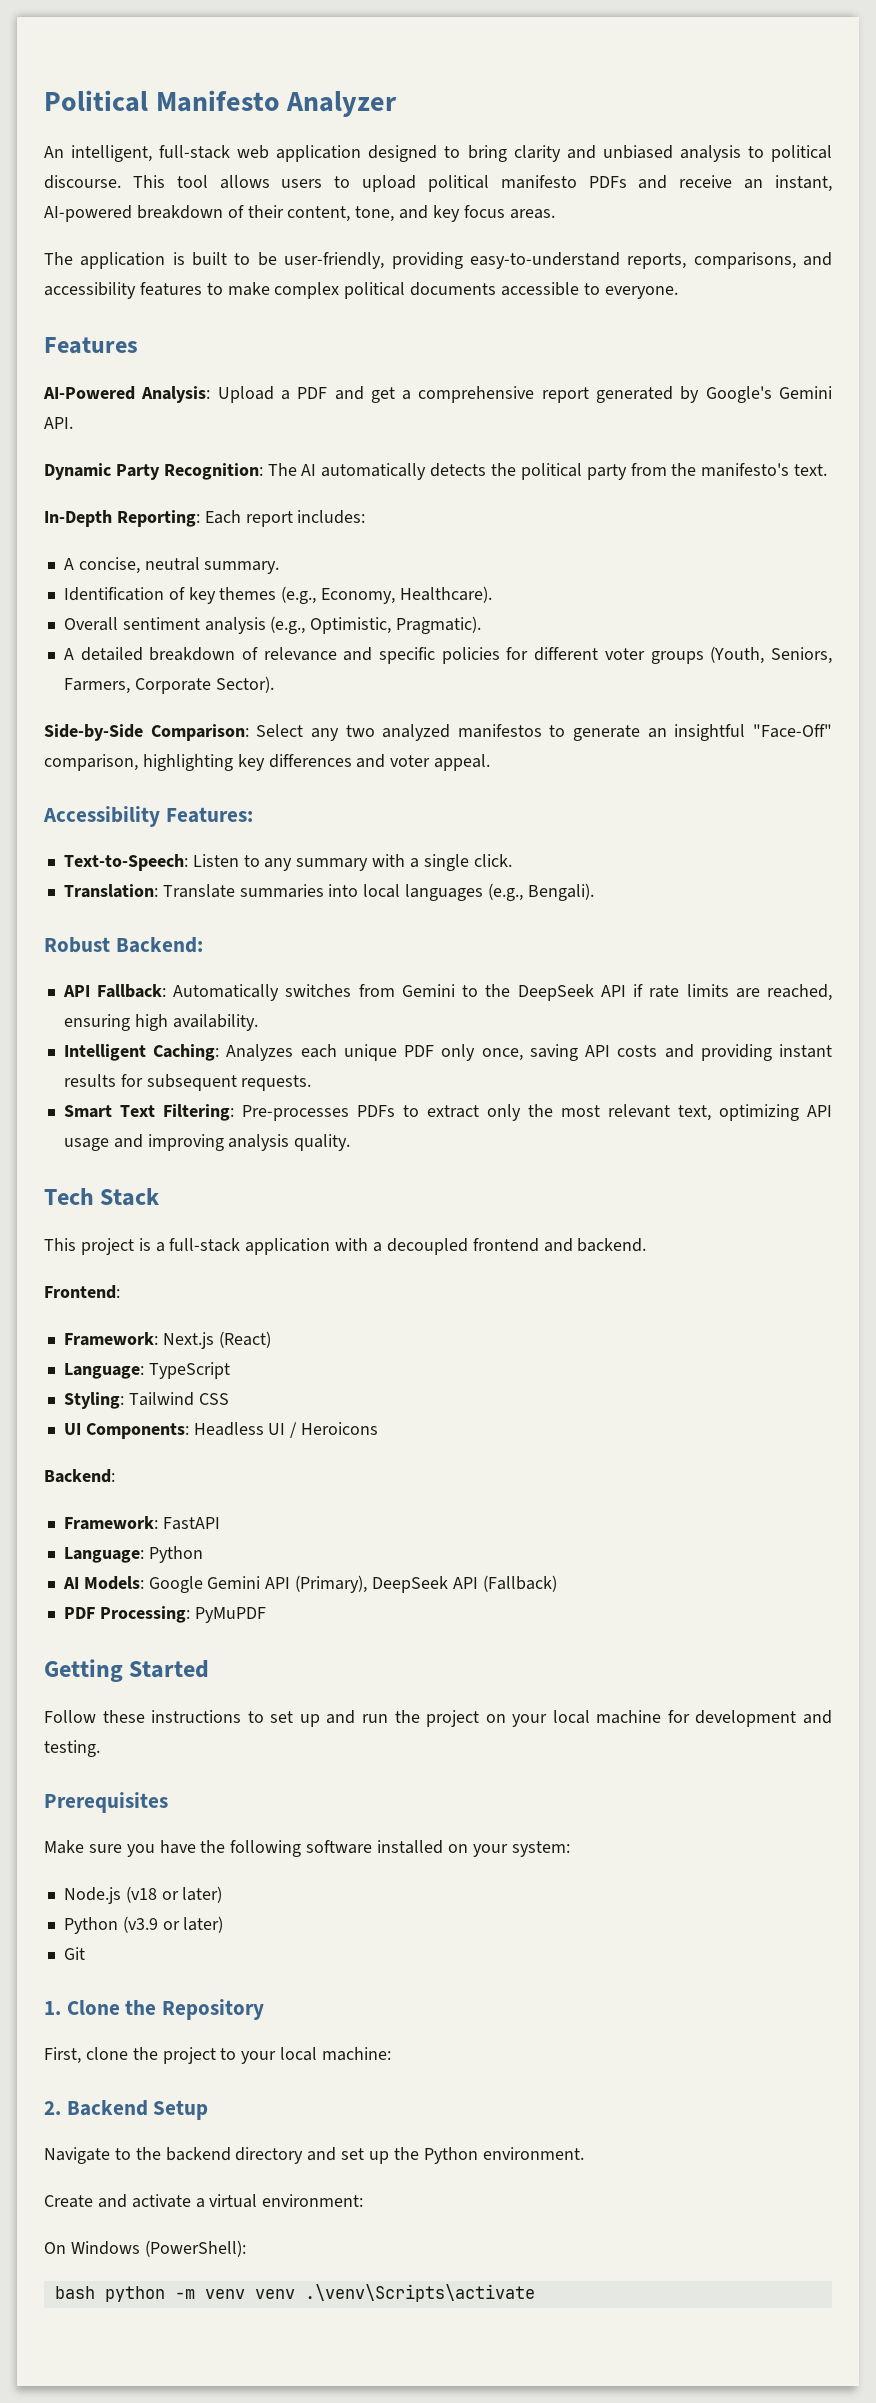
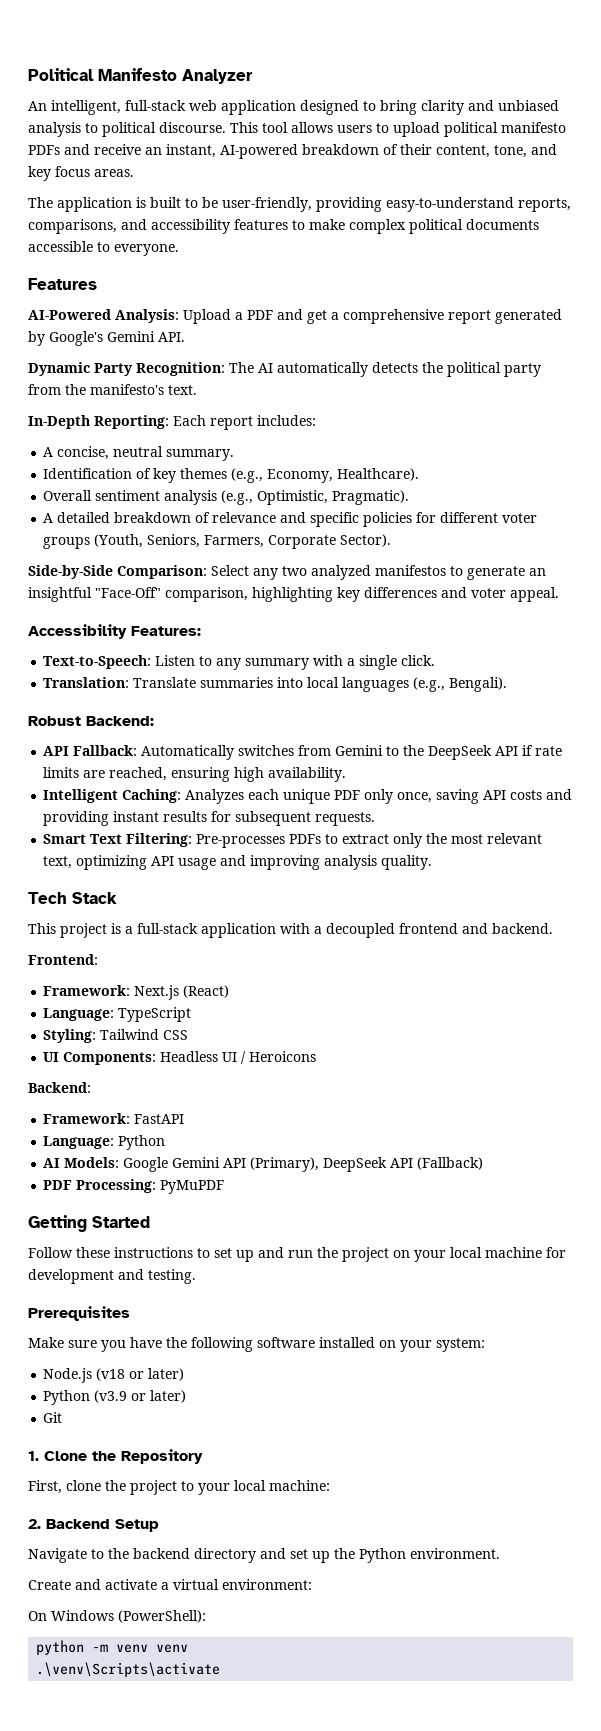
[54,2286,95,2299] bash -> (206, 1616) none
(295, 2294) none -> (189, 1648) //

